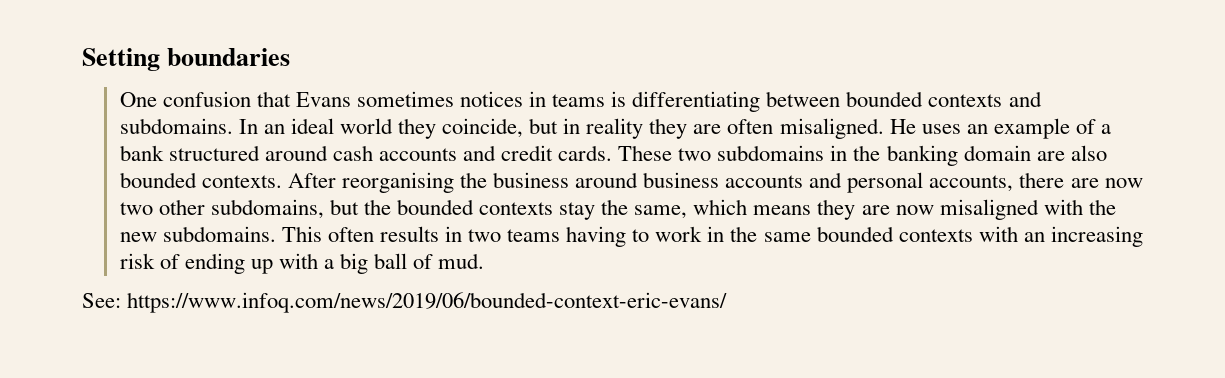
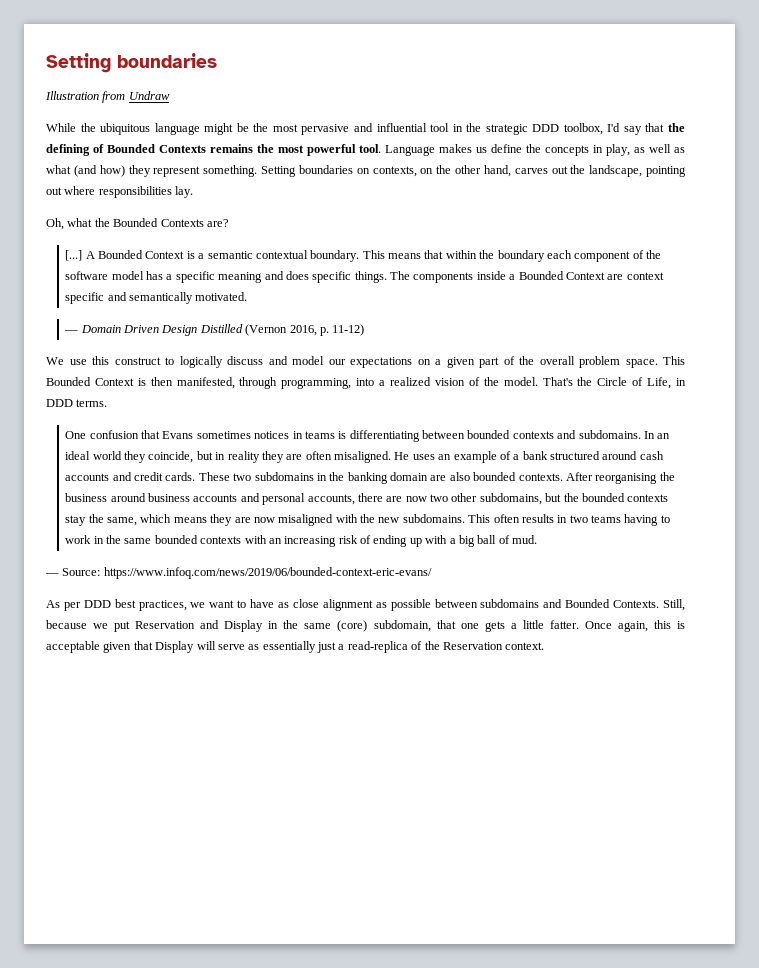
[82,48,291,71] Setting boundaries -> [46,53,217,73] [45,91,170,103] [46,123,685,135] [46,144,685,156] [46,165,686,177] [46,186,194,198] [46,218,229,230] [65,250,662,262] [65,271,664,283] [65,292,248,304] [64,324,365,336] [46,356,685,368] [46,377,687,389] [46,399,108,407] Setting boundaries // Illustration from Undraw // While the ubiquitous language might be the most pervasive and influential tool in the strategic DDD toolbox, I'd say that the defining of Bounded Contexts remains the most powerful tool. Language makes us define the concepts in play, as well as what (and how) they represent something. Setting boundaries on contexts, on the other hand, carves out the landscape, pointing out where responsibilities lay. // Oh, what the Bounded Contexts are? // [...] A Bounded Context is a semantic contextual boundary. This means that within the boundary each component of the software model has a specific meaning and does specific things. The components inside a Bounded Context are context specific and semantically motivated. // — Domain Driven Design Distilled (Vernon 2016, p. 11-12) // We use this construct to logically discuss and model our expectations on a given part of the overall problem space. This Bounded Context is then manifested, through programming, into a realized vision of the model. That's the Circle of Life, in DDD terms.
[82,293,121,308] See: -> [45,568,101,576] — Source:
(728, 302) none -> [46,599,686,611] [46,620,685,632] [46,641,545,653] // As per DDD best practices, we want to have as close alignment as possible between subdomains and Bounded Contexts. Still, because we put Reservation and Display in the same (core) subdomain, that one gets a little fatter. Once again, this is acceptable given that Display will serve as essentially just a read-replica of the Reservation context.

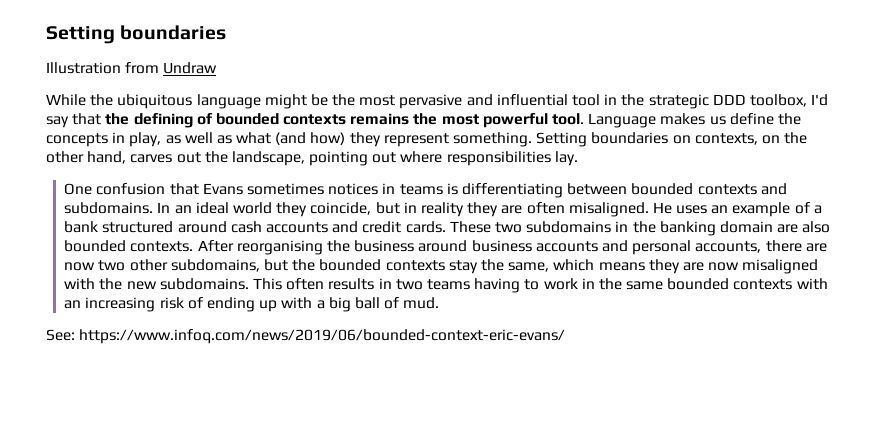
[107,144,206,153] Bounded Contexts -> [215,113,347,125] bounded contexts
[46,218,229,230] [65,250,662,262] [65,271,664,283] [65,292,248,304] [64,324,365,336] [46,356,685,368] [46,377,687,389] [46,399,108,407] // Oh, what the Bounded Contexts are? // [...] A Bounded Context is a semantic contextual boundary. This means that within the boundary each component of the software model has a specific meaning and does specific things. The components inside a Bounded Context are context specific and semantically motivated. // — Domain Driven Design Distilled (Vernon 2016, p. 11-12) // We use this construct to logically discuss and model our expectations on a given part of the overall problem space. This Bounded Context is then manifested, through programming, into a realized vision of the model. That's the Circle of Life, in DDD terms. -> (578, 158) none
[45,568,101,576] — Source: -> [46,329,75,341] See:
[46,599,686,611] [46,620,685,632] [46,641,545,653] // As per DDD best practices, we want to have as close alignment as possible between subdomains and Bounded Contexts. Still, because we put Reservation and Display in the same (core) subdomain, that one gets a little fatter. Once again, this is acceptable given that Display will serve as essentially just a read-replica of the Reservation context. -> (566, 336) none

